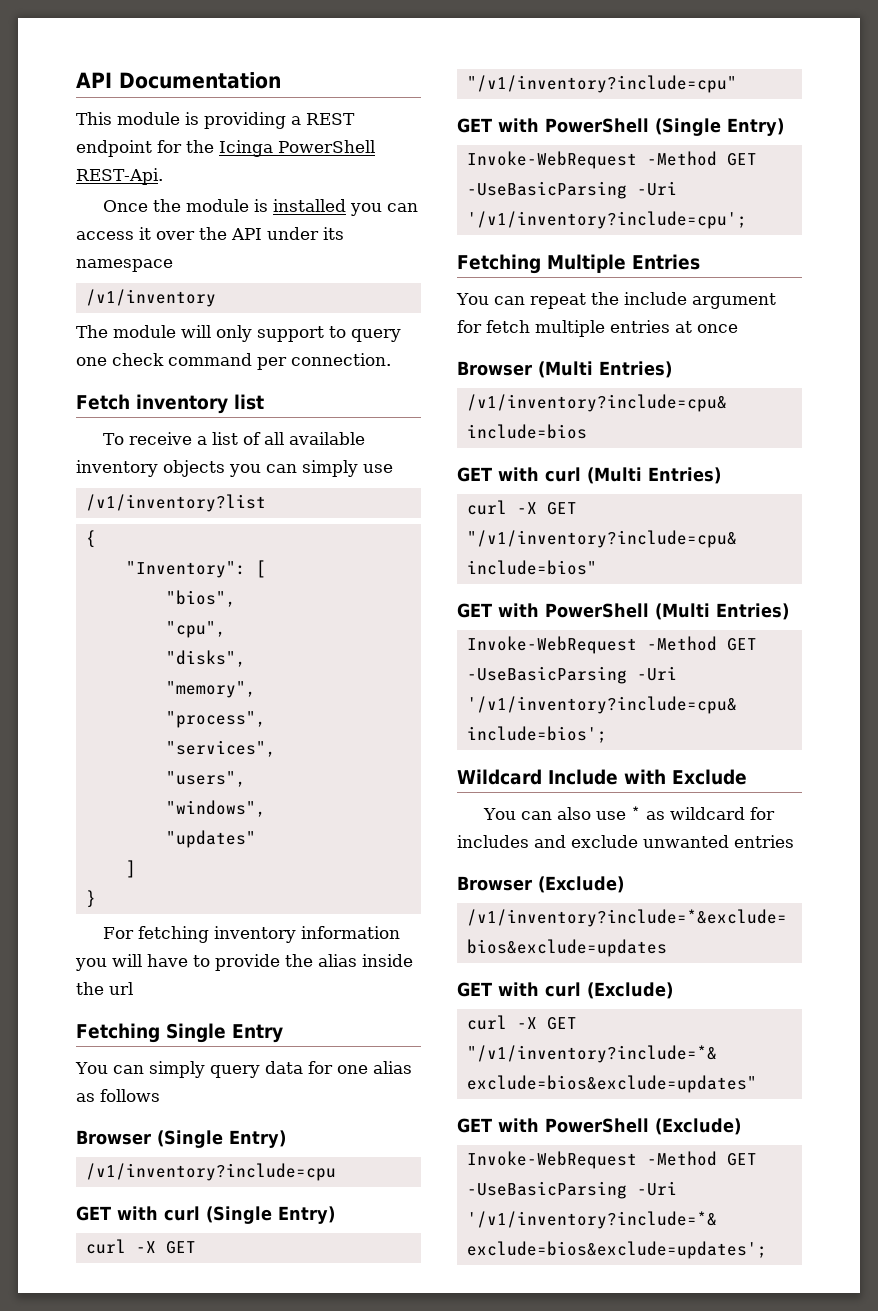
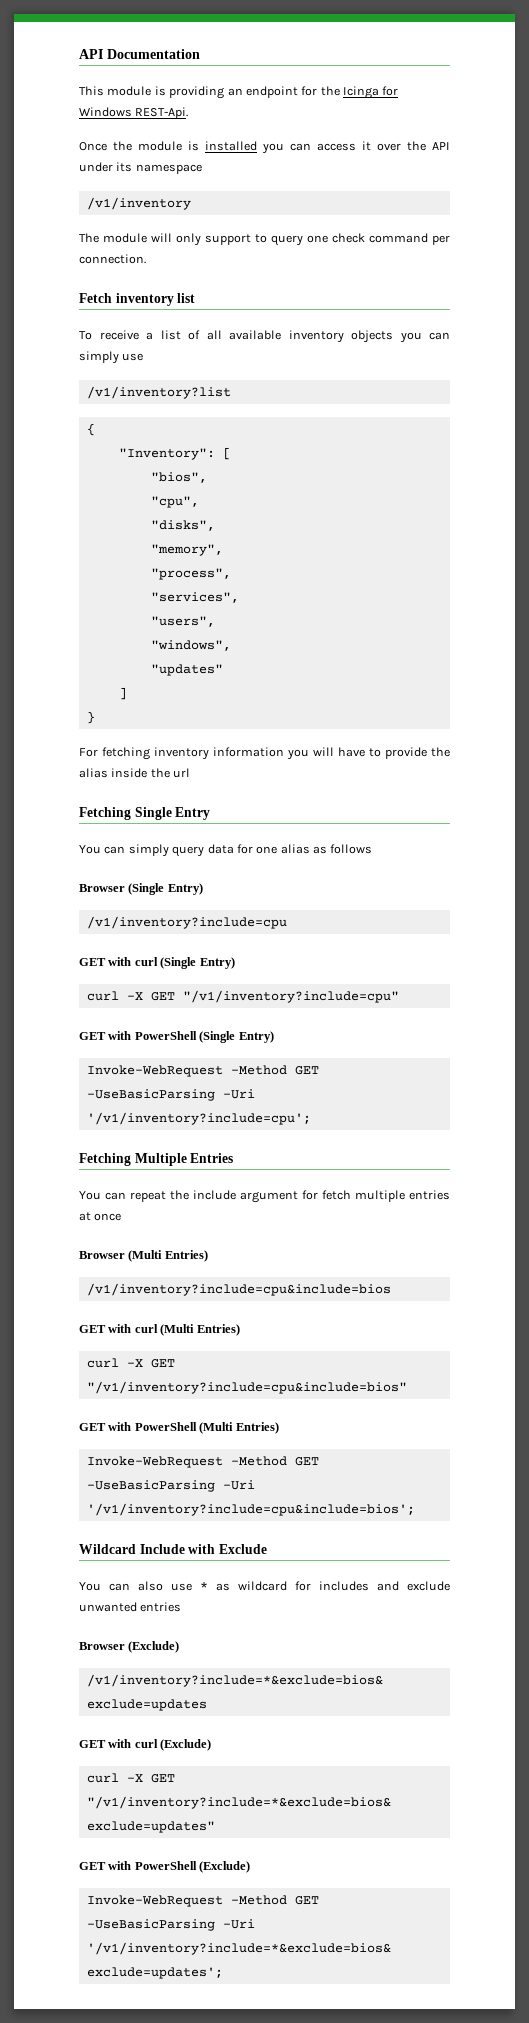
[291,113,355,125] a REST -> [227,88,243,96] an
[278,140,375,153] PowerShell -> [382,86,399,96] [79,107,132,117] for Windows

